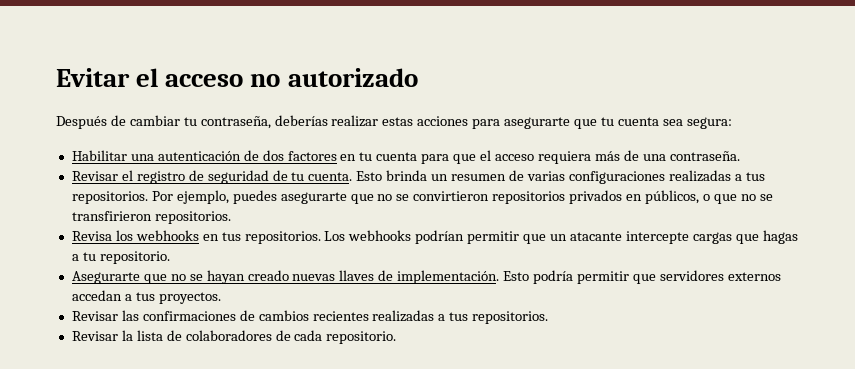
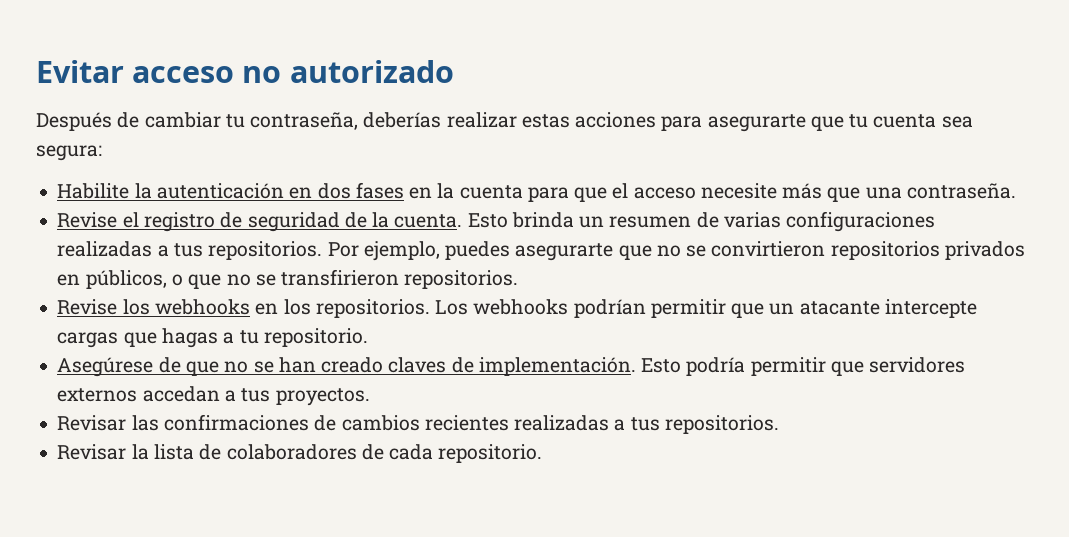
[136,68,159,87] el -> (124, 71) none
[71,150,373,161] Habilitar una autenticación de dos factores en tu -> [57,182,455,199] Habilite la autenticación en dos fases en la
[537,150,639,164] requiera más de -> [700,183,861,202] necesite más que
[71,171,118,181] Revisar -> [57,212,118,228] Revise
[291,172,305,181] tu -> [372,212,390,228] la
[71,231,112,241] Revisa -> [57,299,118,315] Revise
[221,232,241,241] tus -> [283,299,311,315] los
[71,270,375,284] Asegurarte que no se hayan creado nuevas llaves -> [57,357,447,377] Asegúrese de que no se han creado claves

